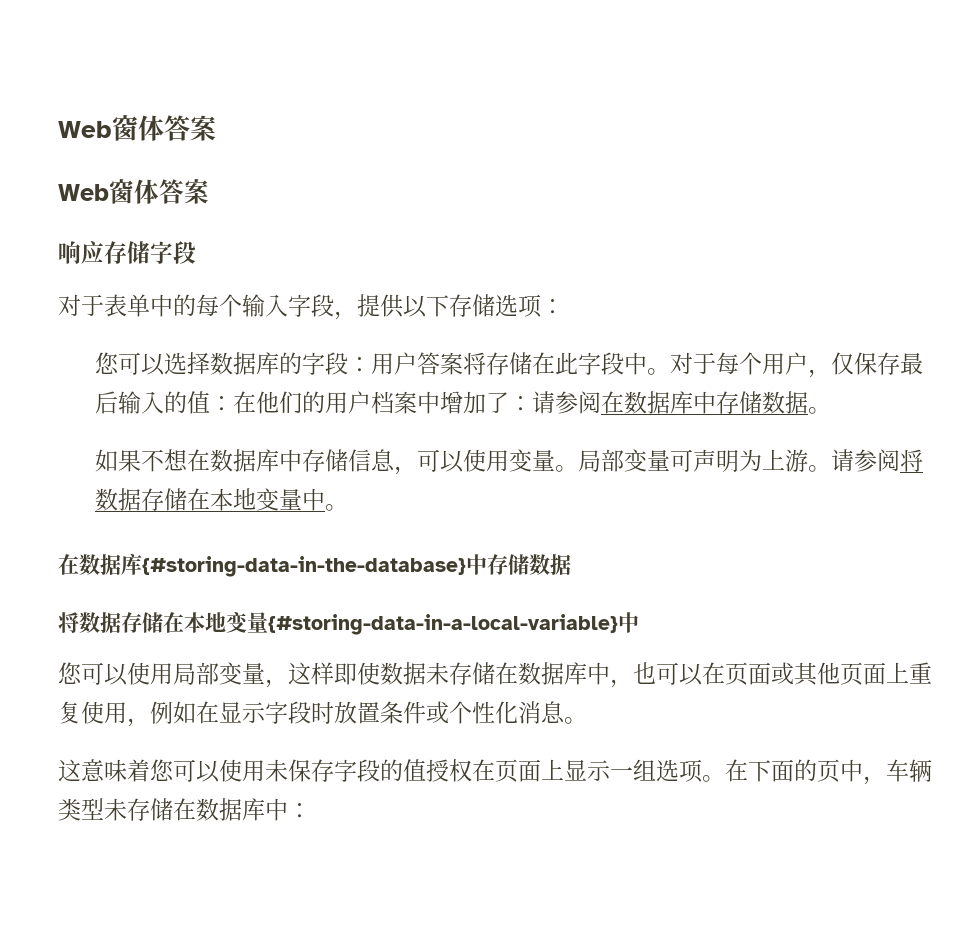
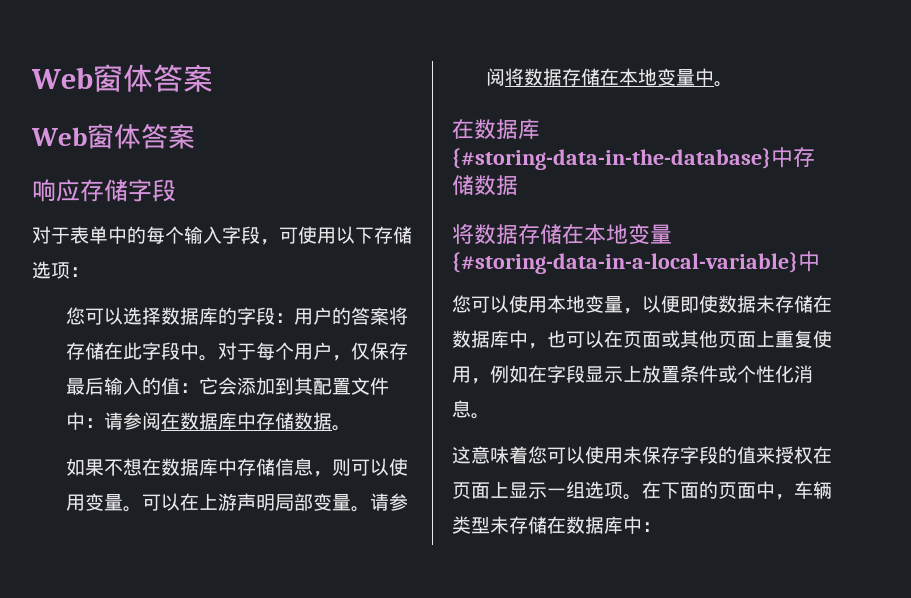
[357,294,404,318] 提供 -> [279,226,336,244] 可使用
(417, 363) none -> [331,307,351,325] 的
[232,391,509,414] 在他们的用户档案中增加了 -> [198,377,389,395] [65,412,85,430] 它会添加到其配置文件中
(417, 470) none -> [331,458,351,476] 则
[577,449,808,472] 局部变量可声明为上游 -> [141,493,351,511] 可以在上游声明局部变量
[173,662,334,688] 局部变量，这样 -> [547,295,680,314] 本地变量，以便
[219,701,334,724] 显示字段时 -> [547,365,642,383] 字段显示上
(426, 770) none -> [756,446,775,464] 来
(840, 770) none -> [737,482,756,499] 面

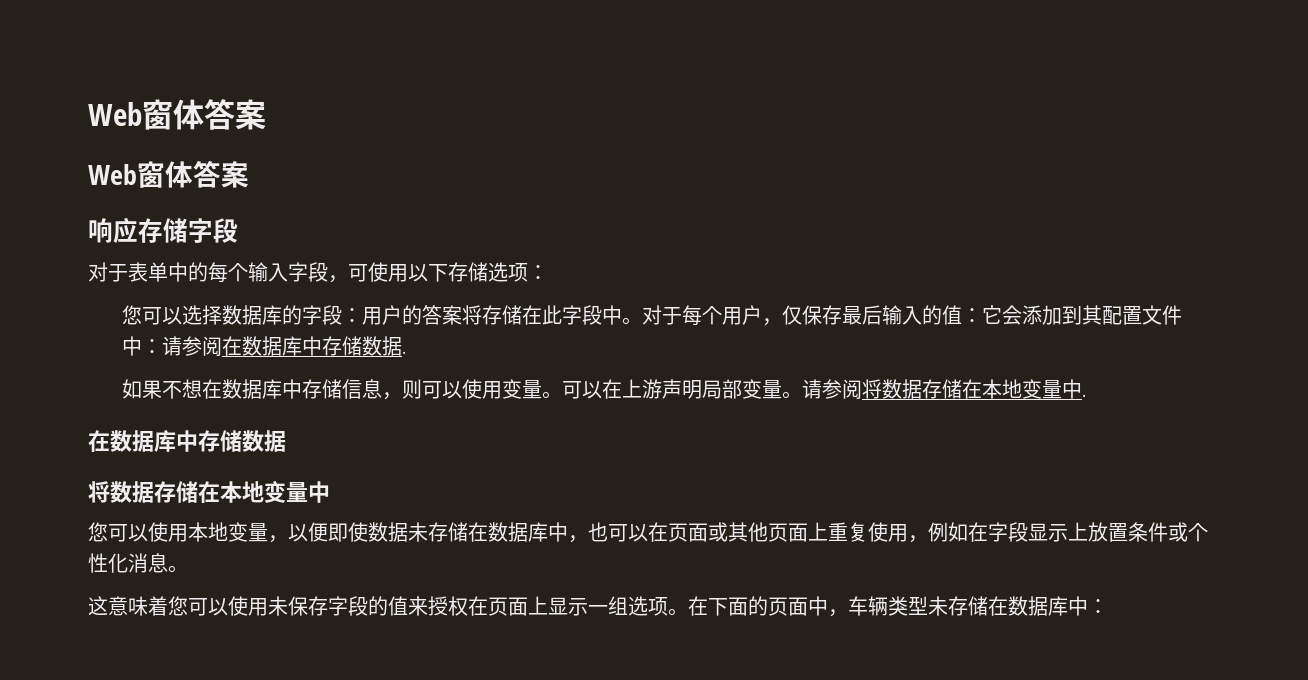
[331,425,351,431] 。 -> [401,351,406,354] .
[713,81,733,87] [452,119,540,140] [452,148,771,170] 。 // 在数据库{#storing-data-in-the-database} -> [1081,394,1086,397] [88,430,176,452] . // 在数据库
[452,252,798,274] {#storing-data-in-a-local-variable} -> (308, 492) none

